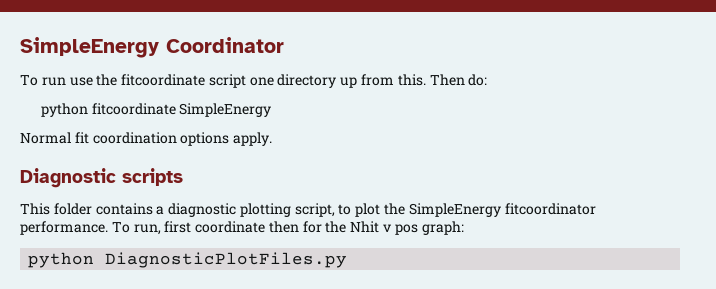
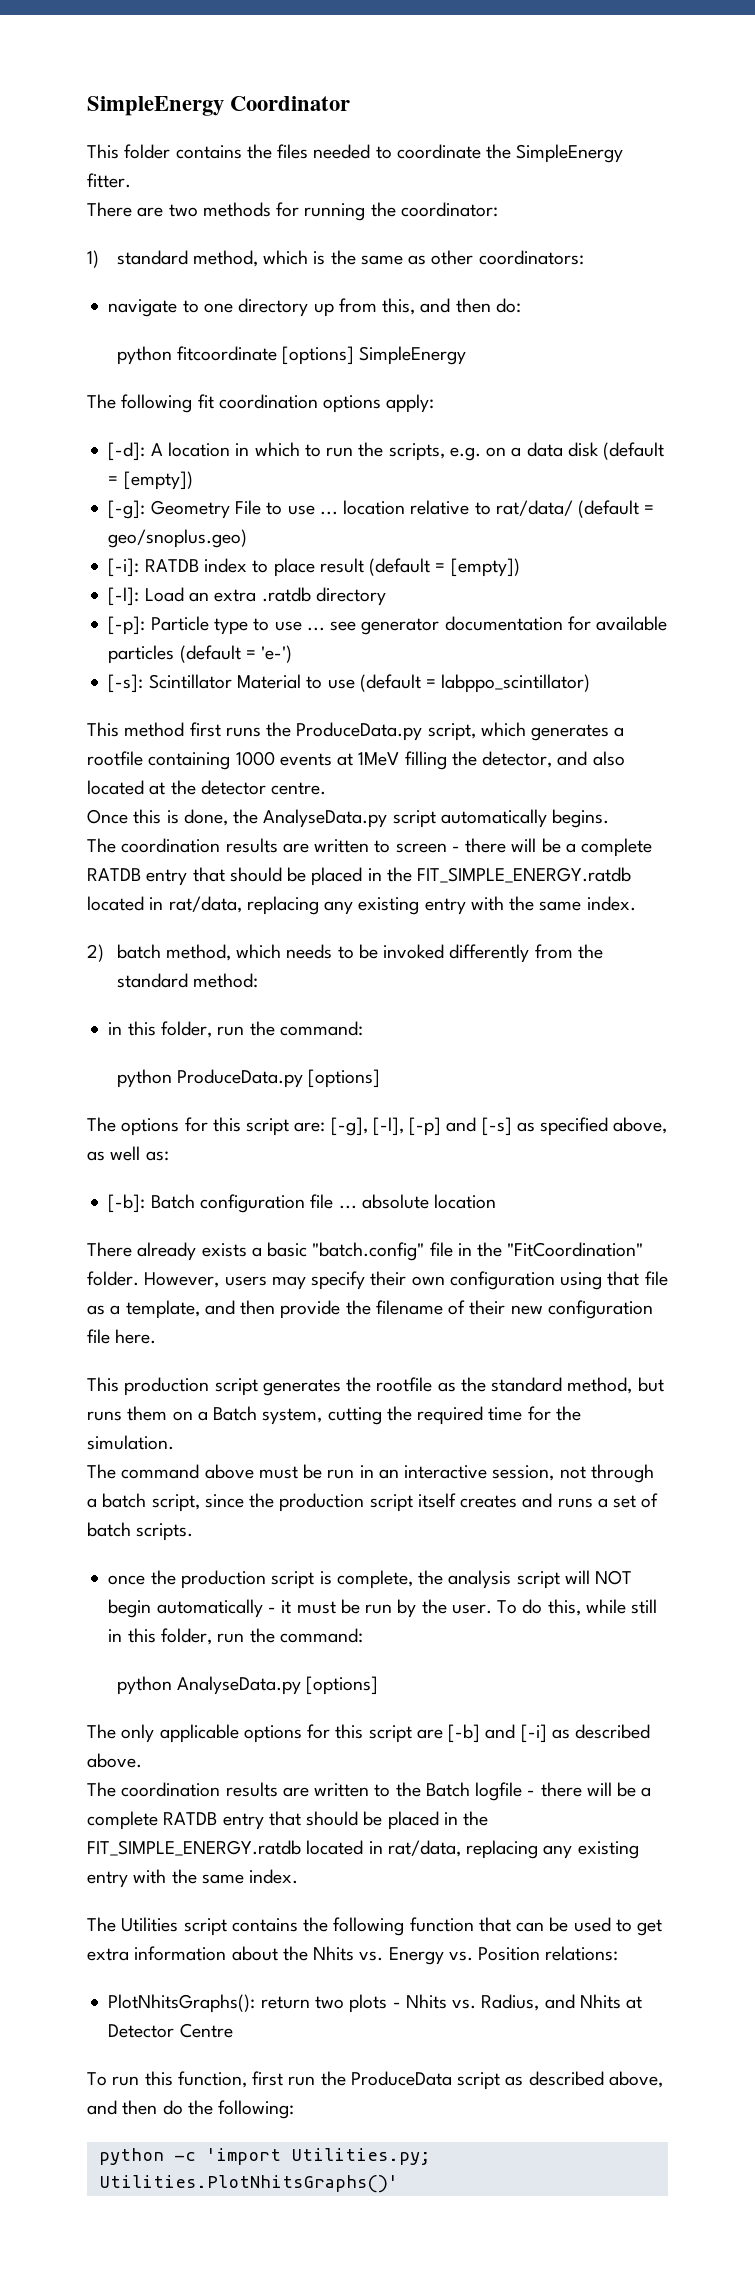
[20,74,246,88] To run use the fitcoordinate script -> [87,144,624,163] [87,173,131,188] [87,202,498,221] [87,250,584,268] [108,299,199,317] This folder contains the files needed to coordinate the SimpleEnergy fitter. // There are two methods for running the coordinator: // 1) standard method, which is the same as other coordinators: // navigate to
[397,74,465,86] this. Then -> [382,298,491,315] this, and then
(176, 109) none -> [282,346,355,365] [options]
[20,132,71,144] Normal -> [87,394,193,413] The following
[233,132,273,146] [20,168,183,188] [20,203,596,217] [20,221,464,235] [28,252,348,268] apply. // Diagnostic scripts // This folder contains a diagnostic plotting script, to plot the SimpleEnergy fitcoordinator performance. To run, first coordinate then for the Nhit v pos graph: // python DiagnosticPlotFiles.py -> [386,394,435,413] [108,442,665,461] [108,471,193,490] [108,500,655,519] [108,529,248,548] [108,558,520,577] [108,587,386,606] [108,616,668,635] [108,645,293,664] [108,674,591,693] [87,722,625,741] [87,751,625,770] [87,780,327,795] [87,809,610,828] [87,838,653,857] [87,867,632,886] [87,896,636,915] [87,944,604,963] [116,973,258,988] [108,1021,363,1038] [116,1069,381,1088] [87,1117,668,1136] [87,1146,169,1161] [108,1194,497,1213] [87,1242,644,1261] [87,1271,668,1290] [87,1300,653,1319] [87,1329,157,1344] [87,1377,664,1396] [87,1406,581,1425] [87,1435,174,1450] [87,1464,654,1483] [87,1493,659,1512] [87,1522,194,1541] [108,1570,633,1589] [108,1599,658,1618] [108,1628,363,1645] [116,1676,379,1695] [87,1724,651,1743] [87,1753,142,1768] [87,1782,652,1801] [87,1811,489,1830] [87,1840,639,1859] [87,1869,299,1888] [87,1917,663,1936] [87,1946,619,1965] [108,1994,643,2013] [108,2023,233,2038] [87,2071,663,2090] [87,2100,295,2119] [98,2148,430,2165] [98,2175,398,2193] apply: // [-d]: A location in which to run the scripts, e.g. on a data disk (default = [empty]) // [-g]: Geometry File to use ... location relative to rat/data/ (default = geo/snoplus.geo) // [-i]: RATDB index to place result (default = [empty]) // [-l]: Load an extra .ratdb directory // [-p]: Particle type to use ... see generator documentation for available particles (default = 'e-') // [-s]: Scintillator Material to use (default = labppo_scintillator) // This method first runs the ProduceData.py script, which generates a rootfile containing 1000 events at 1MeV filling the detector, and also located at the detector centre. // Once this is done, the AnalyseData.py script automatically begins. // The coordination results are written to screen - there will be a complete RATDB entry that should be placed in the FIT_SIMPLE_ENERGY.ratdb located in rat/data, replacing any existing entry with the same index. // 2) batch method, which needs to be invoked differently from the standard method: // in this folder, run the command: // python ProduceData.py [options] // The options for this script are: [-g], [-l], [-p] and [-s] as specified above, as well as: // [-b]: Batch configuration file ... absolute location // There already exists a basic "batch.config" file in the "FitCoordination" folder. However, users may specify their own configuration using that file as a template, and then provide the filename of their new configuration file here. // This production script generates the rootfile as the standard method, but runs them on a Batch system, cutting the required time for the simulation. // The command above must be run in an interactive session, not through a batch script, since the production script itself creates and runs a set of batch scripts. // once the production script is complete, the analysis script will NOT begin automatically - it must be run by the user. To do this, while still in this folder, run the command: // python AnalyseData.py [options] // The only applicable options for this script are [-b] and [-i] as described above. // The coordination results are written to the Batch logfile - there will be a complete RATDB entry that should be placed in the FIT_SIMPLE_ENERGY.ratdb located in rat/data, replacing any existing entry with the same index. // The Utilities script contains the following function that can be used to get extra information about the Nhits vs. Energy vs. Position relations: // PlotNhitsGraphs(): return two plots - Nhits vs. Radius, and Nhits at Detector Centre // To run this function, first run the ProduceData script as described above, and then do the following: // python -c 'import Utilities.py; Utilities.PlotNhitsGraphs()'

